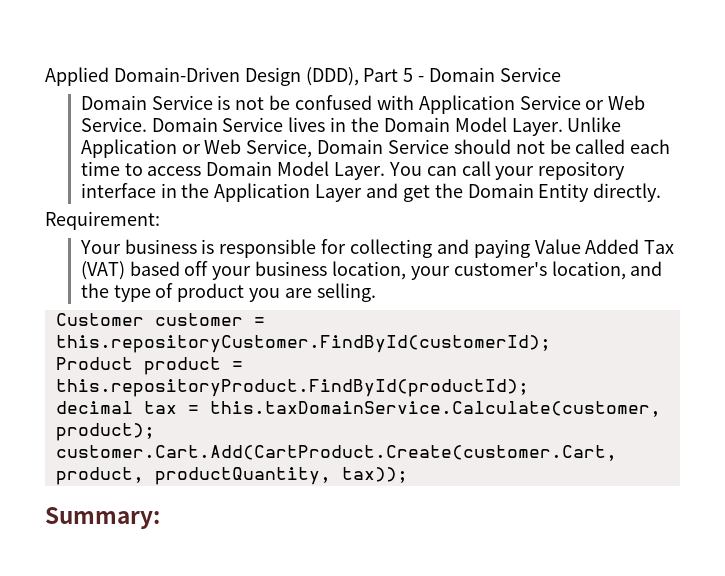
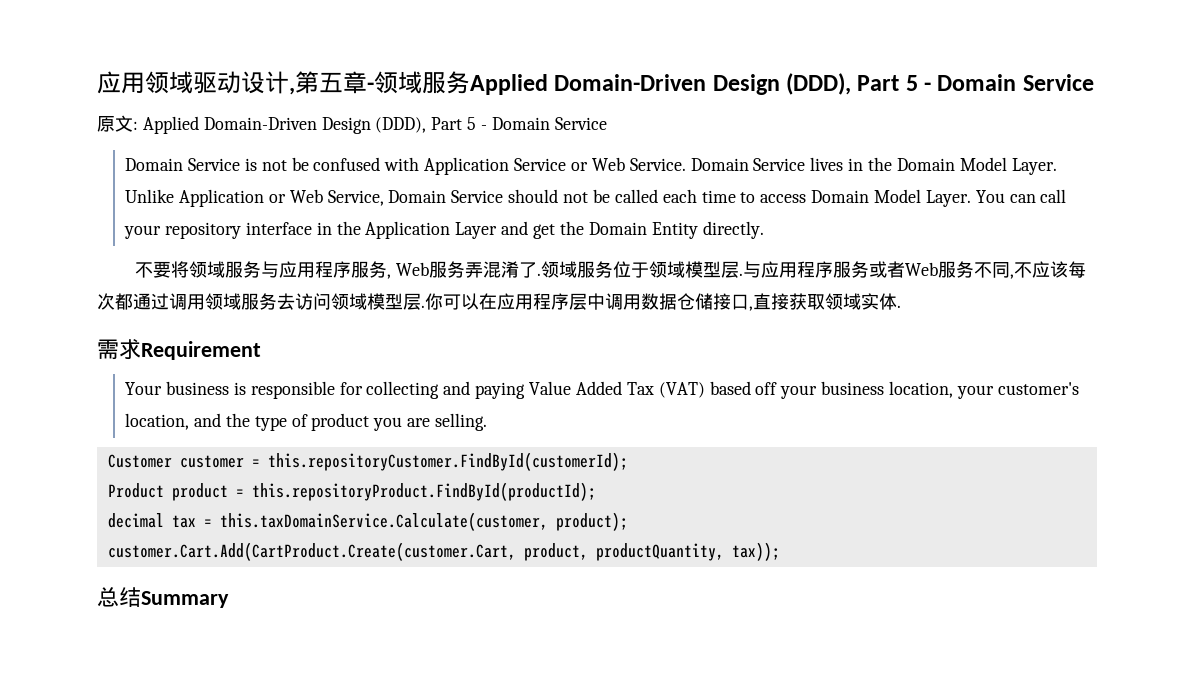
(45, 76) none -> [97,71,1094,95] [97,115,138,132] 应用领域驱动设计,第五章-领域服务Applied Domain-Driven Design (DDD), Part 5 - Domain Service // 原文:
[45,211,160,230] Requirement: -> [135,261,1087,279] [97,293,901,311] [97,339,261,360] 不要将领域服务与应用程序服务, Web服务弄混淆了.领域服务位于领域模型层.与应用程序服务或者Web服务不同,不应该每次都通过调用领域服务去访问领域模型层.你可以在应用程序层中调用数据仓储接口,直接获取领域实体. // 需求Requirement
[45,507,160,529] Summary: -> [97,587,229,608] 总结Summary

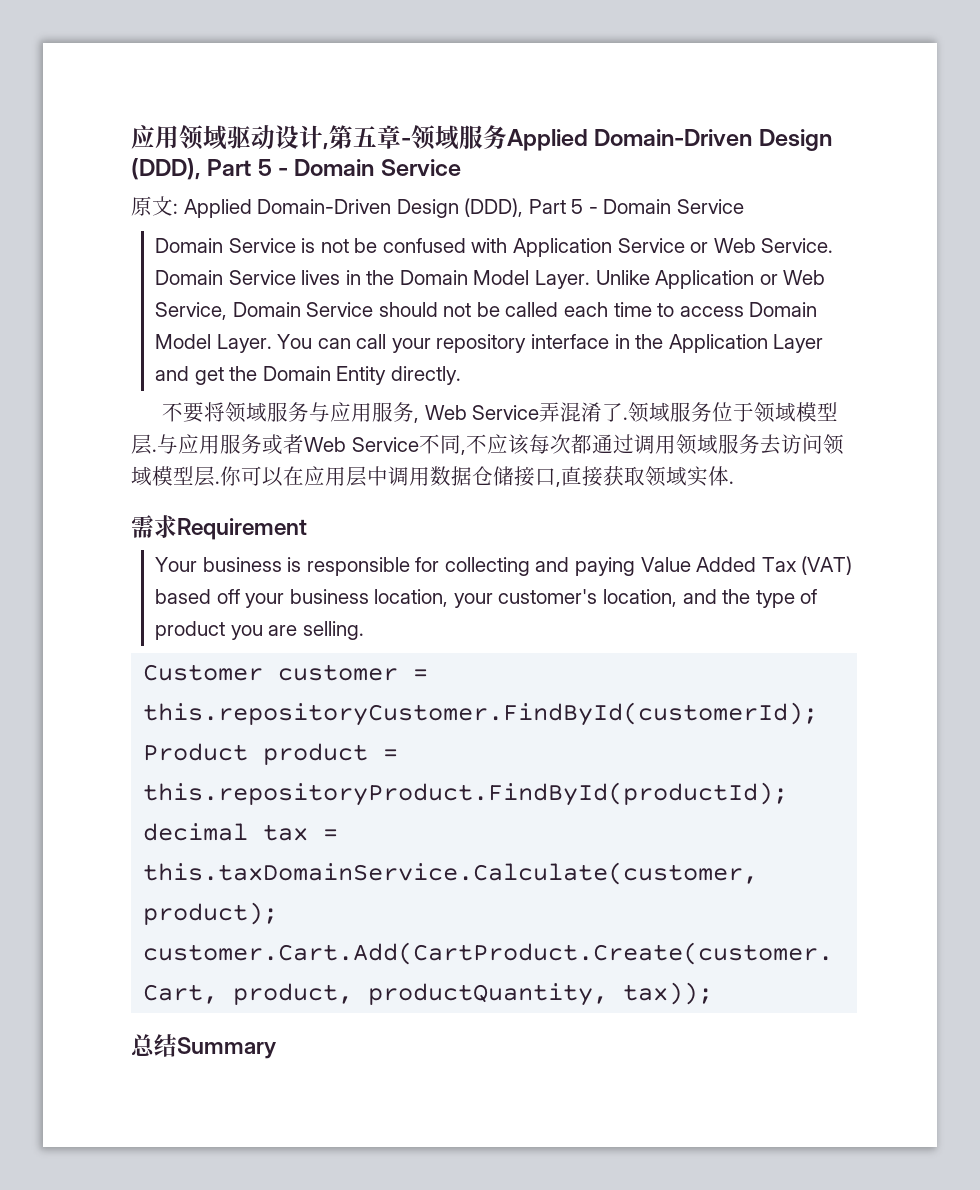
[315,261,352,278] 程序 -> (372, 412) none
[429,261,466,278] 服务 -> [472,405,540,420] Service
[797,261,834,278] 程序 -> (220, 444) none
[938,261,975,278] 服务 -> [351,437,419,452] Service
[533,293,569,310] 程序 -> (346, 476) none

